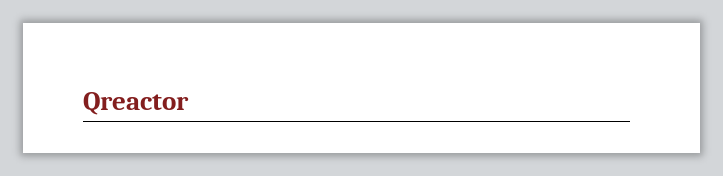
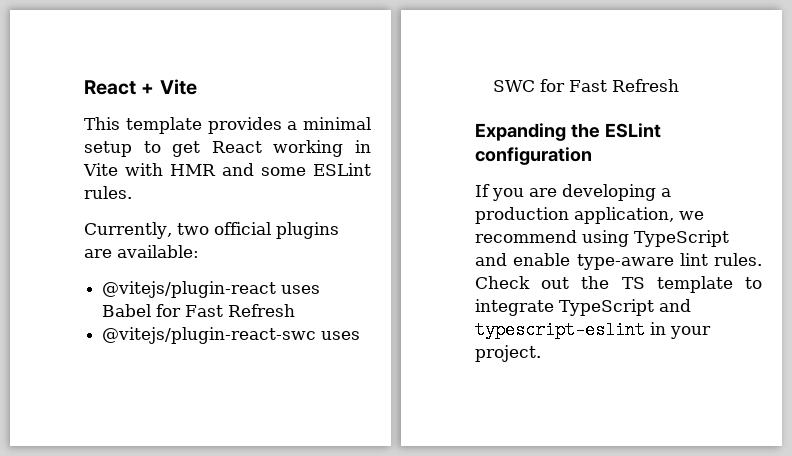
[83,92,189,115] Qreactor -> [84,79,197,95] [84,117,371,134] [84,140,371,157] [83,163,371,176] [84,186,132,199] [84,222,339,239] [84,245,199,258] [102,281,321,298] [102,304,296,317] [102,327,361,344] [493,79,680,92] [475,123,661,141] [475,147,592,165] [475,184,671,201] [475,207,704,224] [475,230,729,247] [475,253,762,270] [475,276,762,293] [475,299,691,316] [475,321,711,339] [475,345,541,362] React + Vite // This template provides a minimal setup to get React working in Vite with HMR and some ESLint rules. // Currently, two official plugins are available: // @vitejs/plugin-react uses Babel for Fast Refresh // @vitejs/plugin-react-swc uses SWC for Fast Refresh // Expanding the ESLint configuration // If you are developing a production application, we recommend using TypeScript and enable type-aware lint rules. Check out the TS template to integrate TypeScript and typescript-eslint in your project.

